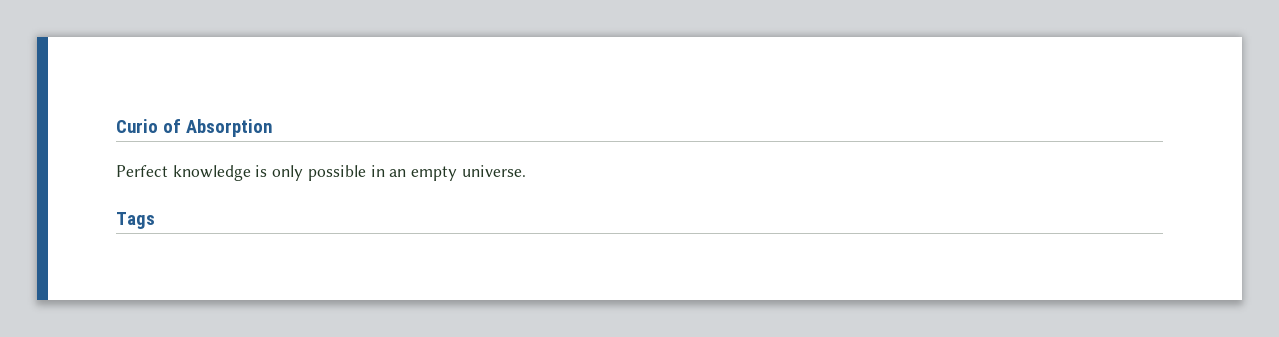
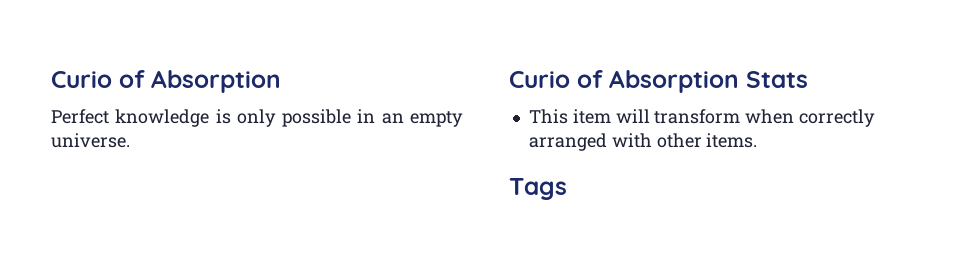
(526, 171) none -> [509,70,808,93] [528,109,876,127] [528,133,758,151] // Curio of Absorption Stats // This item will transform when correctly arranged with other items.

